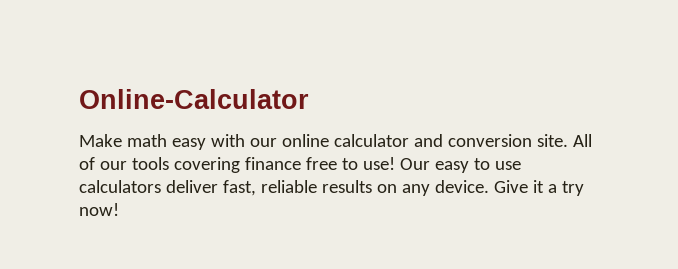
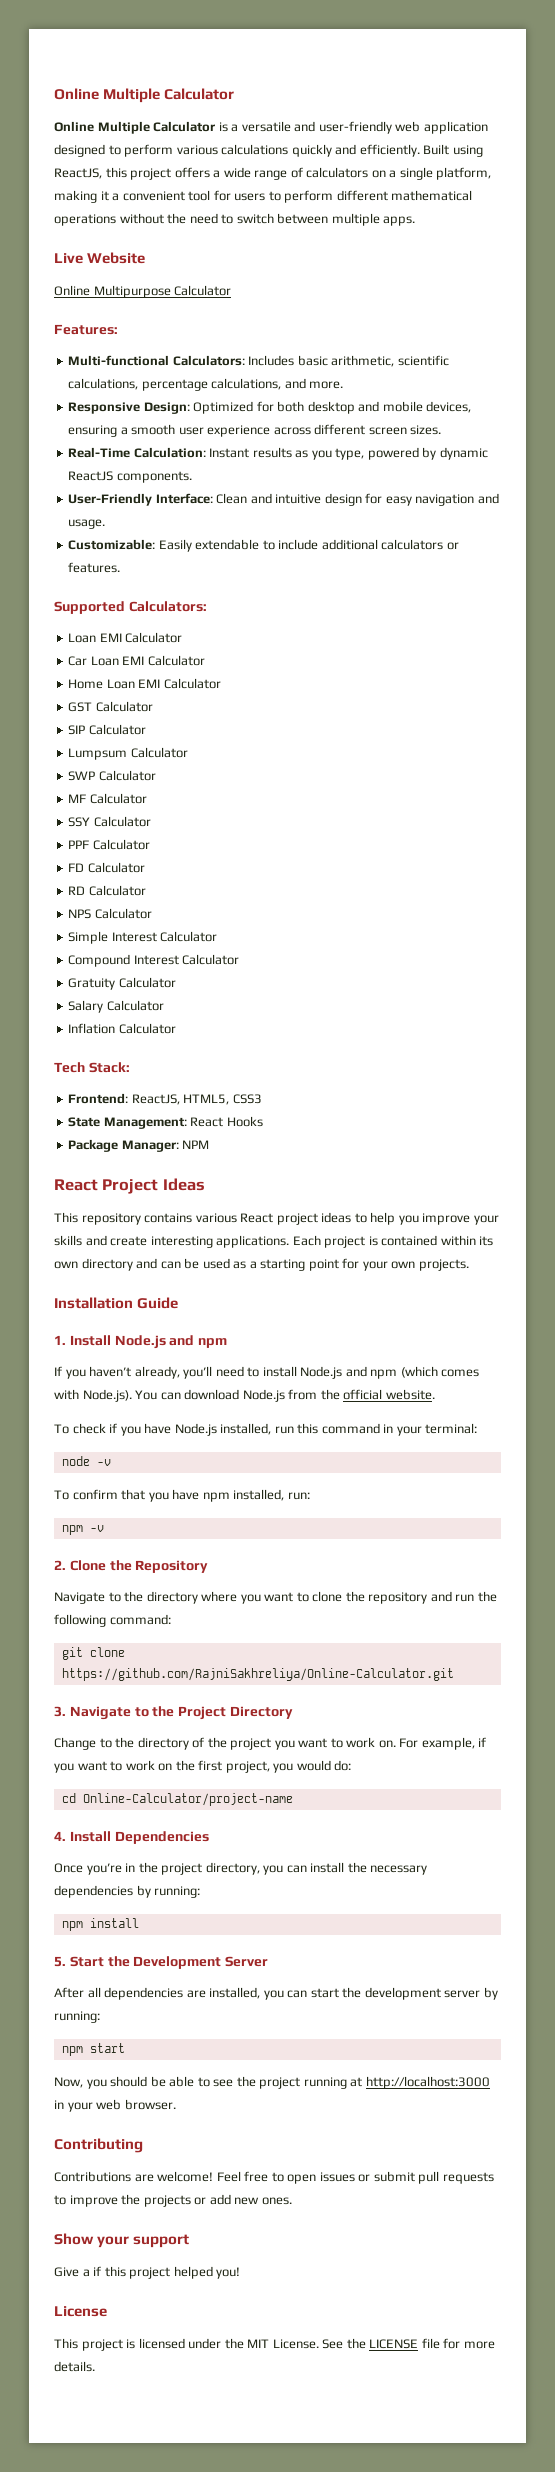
[79,89,309,109] [79,134,592,150] [79,157,521,173] [79,180,584,196] [79,203,119,216] Online-Calculator // Make math easy with our online calculator and conversion site. All of our tools covering finance free to use! Our easy to use calculators deliver fast, reliable results on any device. Give it a try now! -> [54,88,235,103] [54,121,488,134] [54,144,483,157] [54,167,492,180] [54,190,473,203] [54,213,416,226] [54,252,146,264] [54,285,232,298] [54,324,118,335] [68,355,449,367] [68,378,344,391] [68,401,472,414] [68,424,442,437] [68,447,488,460] [68,471,192,483] [68,493,499,506] [68,519,106,529] [68,539,459,552] [68,562,121,573] [54,601,207,614] [68,632,183,643] [68,655,205,666] [68,678,221,689] [68,701,153,712] [68,724,146,735] [68,747,188,760] [68,770,156,781] [68,793,147,804] [68,816,151,827] [68,839,150,850] [68,862,145,873] [68,885,146,896] [68,908,152,919] [68,931,218,944] [68,954,240,967] [68,977,176,990] [68,1000,164,1013] [68,1023,176,1034] [54,1062,130,1073] [68,1093,262,1105] [68,1116,263,1129] [68,1139,210,1152] [54,1178,205,1194] [54,1212,499,1225] [54,1235,494,1248] [54,1258,469,1271] [54,1297,179,1309] [54,1335,228,1349] [54,1366,480,1379] [54,1389,435,1402] [54,1423,478,1436] [61,1456,111,1466] [54,1489,310,1502] [61,1525,104,1535] [54,1560,209,1573] [54,1591,497,1604] [54,1614,171,1627] [61,1647,125,1660] [61,1668,454,1681] [54,1706,293,1720] [54,1737,487,1750] [54,1760,352,1773] [61,1793,293,1806] [54,1831,209,1844] [54,1862,428,1875] [54,1885,201,1898] [61,1918,139,1931] [54,1956,269,1969] [54,1987,498,2000] [54,2011,100,2023] [61,2043,125,2056] [54,2076,490,2089] [54,2099,176,2112] [54,2138,143,2153] [54,2171,494,2184] [54,2194,292,2207] [54,2233,190,2248] [54,2266,241,2279] [54,2306,107,2317] [54,2338,495,2351] [54,2361,95,2372] Online Multiple Calculator // Online Multiple Calculator is a versatile and user-friendly web application designed to perform various calculations quickly and efficiently. Built using ReactJS, this project offers a wide range of calculators on a single platform, making it a convenient tool for users to perform different mathematical operations without the need to switch between multiple apps. // Live Website // Online Multipurpose Calculator // Features: // Multi-functional Calculators: Includes basic arithmetic, scientific calculations, percentage calculations, and more. // Responsive Design: Optimized for both desktop and mobile devices, ensuring a smooth user experience across different screen sizes. // Real-Time Calculation: Instant results as you type, powered by dynamic ReactJS components. // User-Friendly Interface: Clean and intuitive design for easy navigation and usage. // Customizable: Easily extendable to include additional calculators or features. // Supported Calculators: // Loan EMI Calculator // Car Loan EMI Calculator // Home Loan EMI Calculator // GST Calculator // SIP Calculator // Lumpsum Calculator // SWP Calculator // MF Calculator // SSY Calculator // PPF Calculator // FD Calculator // RD Calculator // NPS Calculator // Simple Interest Calculator // Compound Interest Calculator // Gratuity Calculator // Salary Calculator // Inflation Calculator // Tech Stack: // Frontend: ReactJS, HTML5, CSS3 // State Management: React Hooks // Package Manager: NPM // React Project Ideas // This repository contains various React project ideas to help you improve your skills and create interesting applications. Each project is contained within its own directory and can be used as a starting point for your own projects. // Installation Guide // 1. Install Node.js and npm // If you haven’t already, you’ll need to install Node.js and npm (which comes with Node.js). You can download Node.js from the official website. // To check if you have Node.js installed, run this command in your terminal: // node -v // To confirm that you have npm installed, run: // npm -v // 2. Clone the Repository // Navigate to the directory where you want to clone the repository and run the following command: // git clone https://github.com/RajniSakhreliya/Online-Calculator.git // 3. Navigate to the Project Directory // Change to the directory of the project you want to work on. For example, if you want to work on the first project, you would do: // cd Online-Calculator/project-name // 4. Install Dependencies // Once you’re in the project directory, you can install the necessary dependencies by running: // npm install // 5. Start the Development Server // After all dependencies are installed, you can start the development server by running: // npm start // Now, you should be able to see the project running at http://localhost:3000 in your web browser. // Contributing // Contributions are welcome! Feel free to open issues or submit pull requests to improve the projects or add new ones. // Show your support // Give a if this project helped you! // License // This project is licensed under the MIT License. See the LICENSE file for more details.

